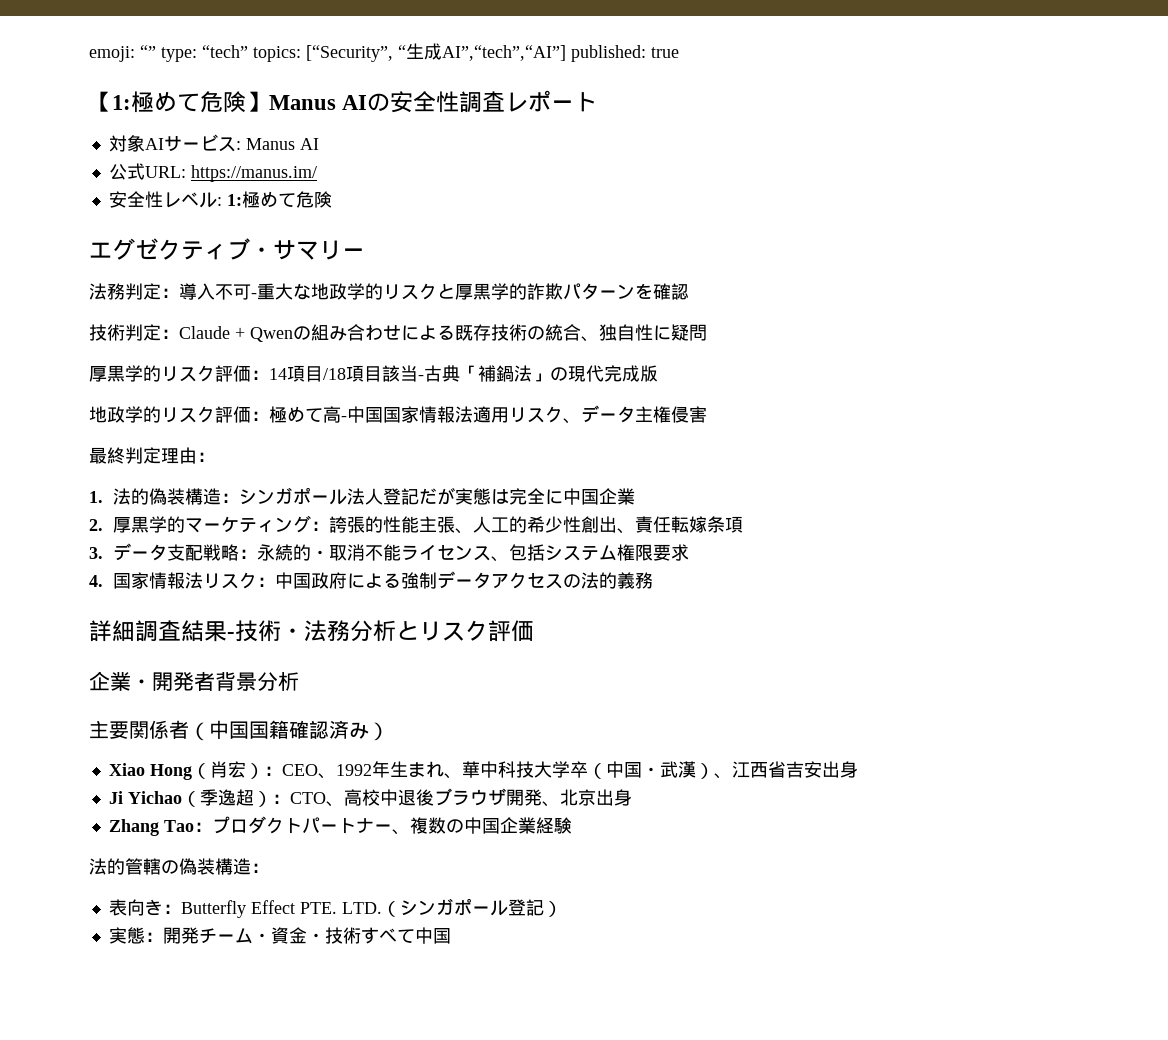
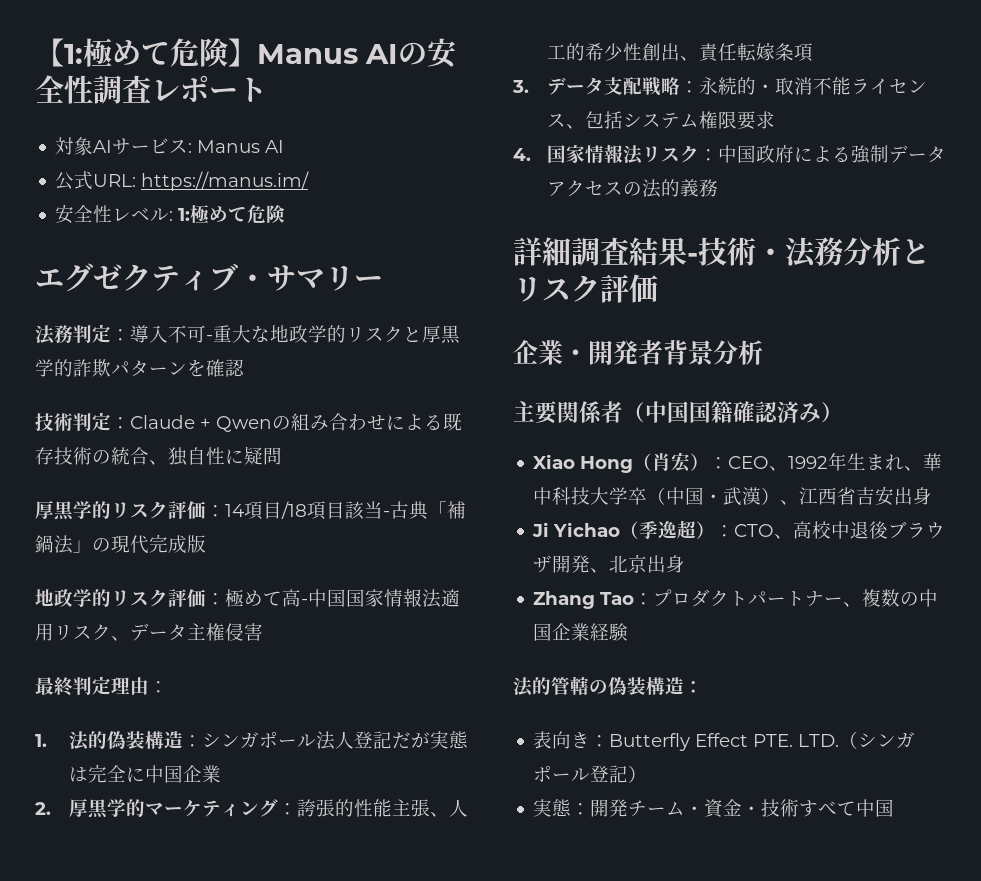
[89,43,679,62] emoji: “” type: “tech” topics: [“Security”, “生成AI”,“tech”,“AI”] published: true // -> (35, 52) none

